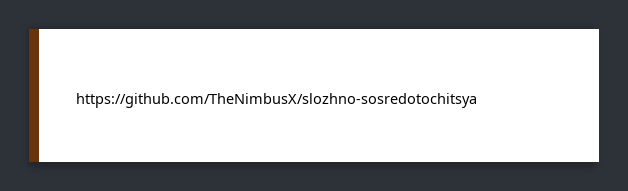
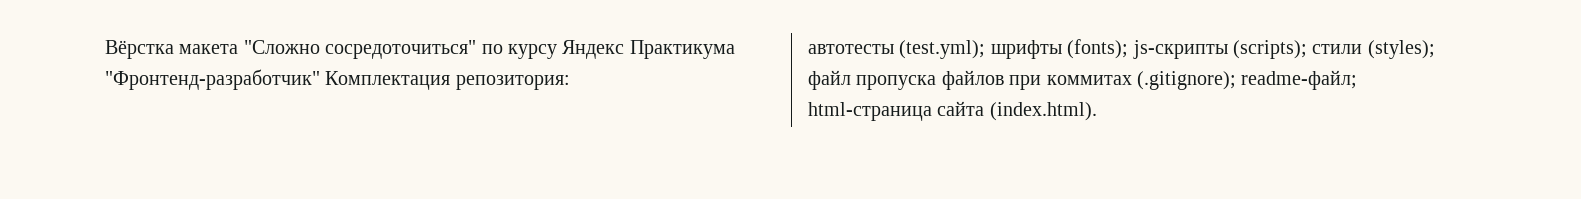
[76,93,477,108] https://github.com/TheNimbusX/slozhno-sosredotochitsya -> [105,40,735,59] [105,69,570,90] [808,39,1435,59] [808,70,1358,90] [808,101,1097,121] Вёрстка макета "Сложно сосредоточиться" по курсу Яндекс Практикума "Фронтенд-разработчик" Комплектация репозитория: // автотесты (test.yml); шрифты (fonts); js-скрипты (scripts); стили (styles); файл пропуска файлов при коммитах (.gitignore); readme-файл; html-страница сайта (index.html).

